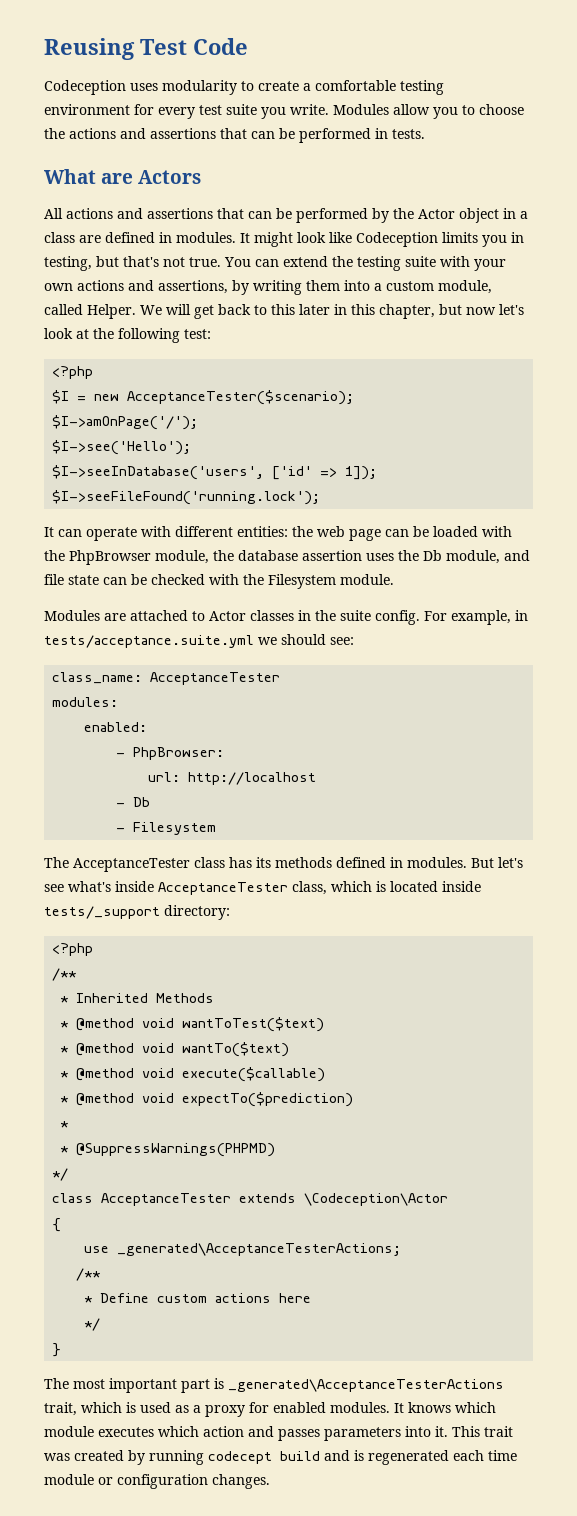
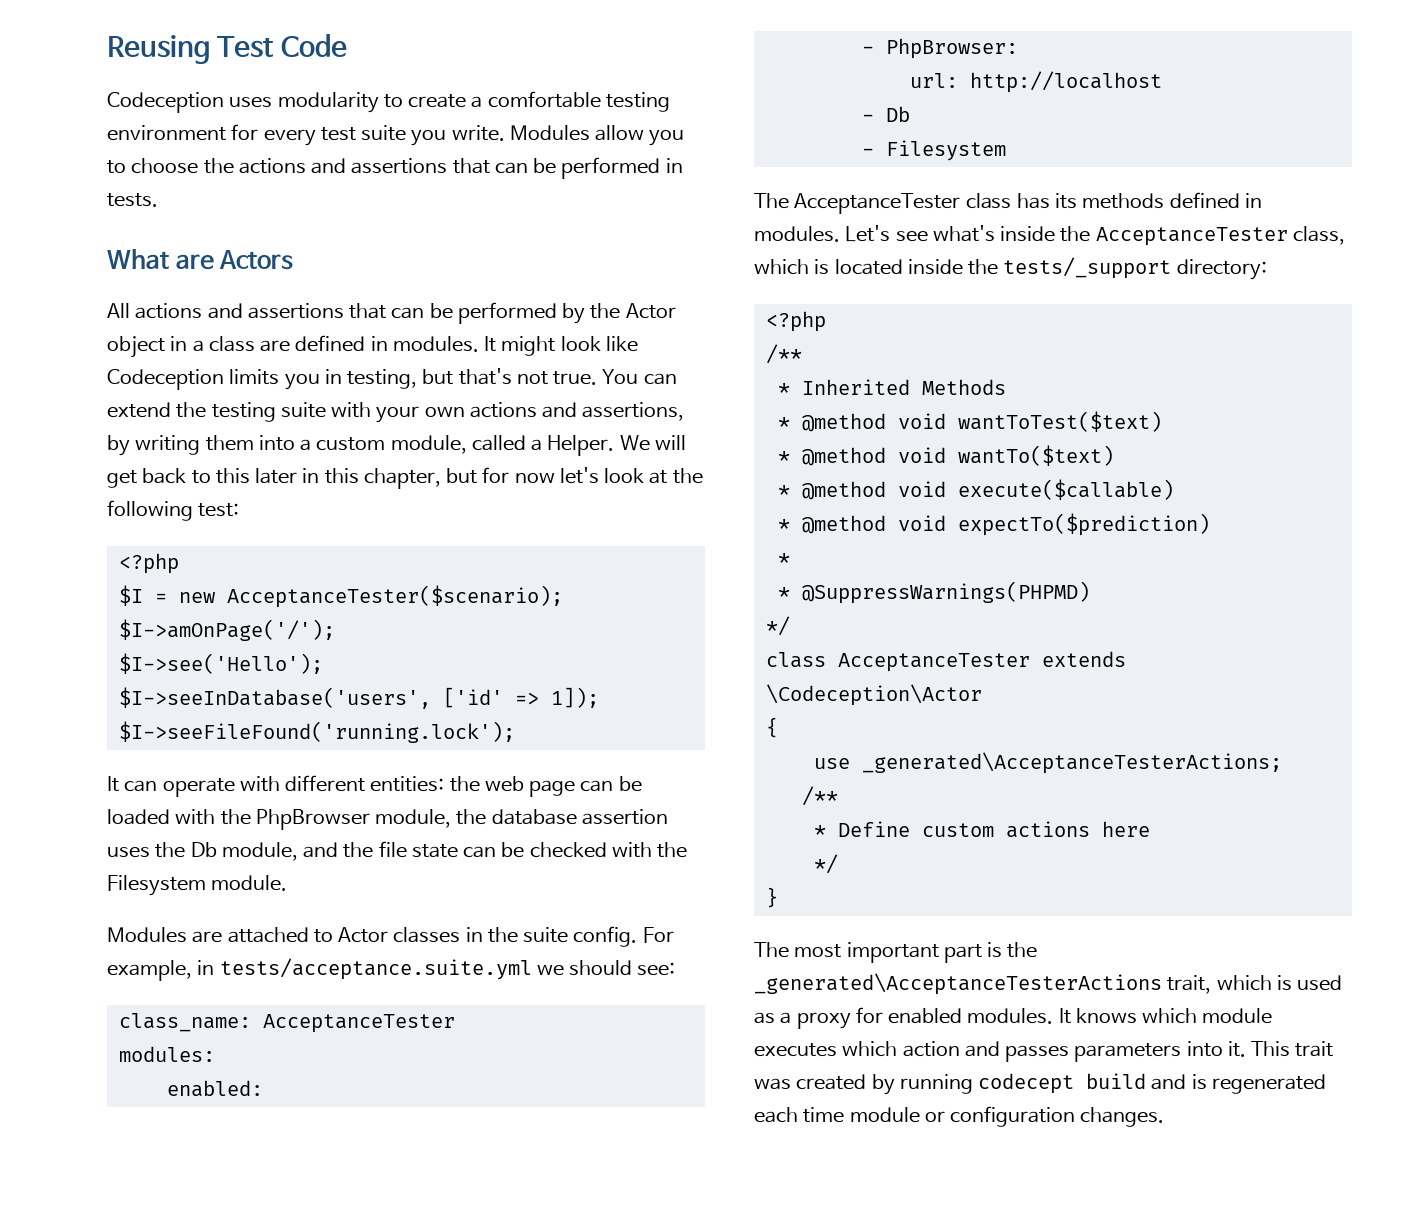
(83, 309) none -> [531,439,543,451] a
(462, 309) none -> [482,467,510,483] for
(530, 555) none -> [343,842,374,858] the
[471,857,523,868] But let's -> [845,225,891,242] Let's
(154, 886) none -> [1060,226,1091,242] the
(481, 886) none -> [968,259,999,275] the
(224, 1383) none -> [1007,942,1038,958] the

